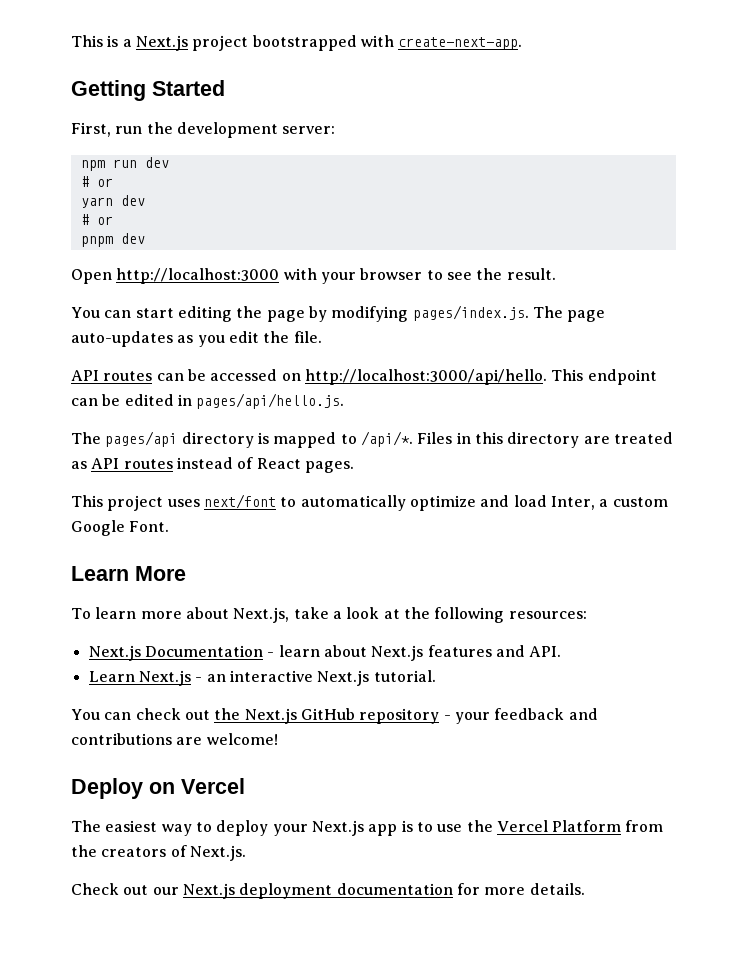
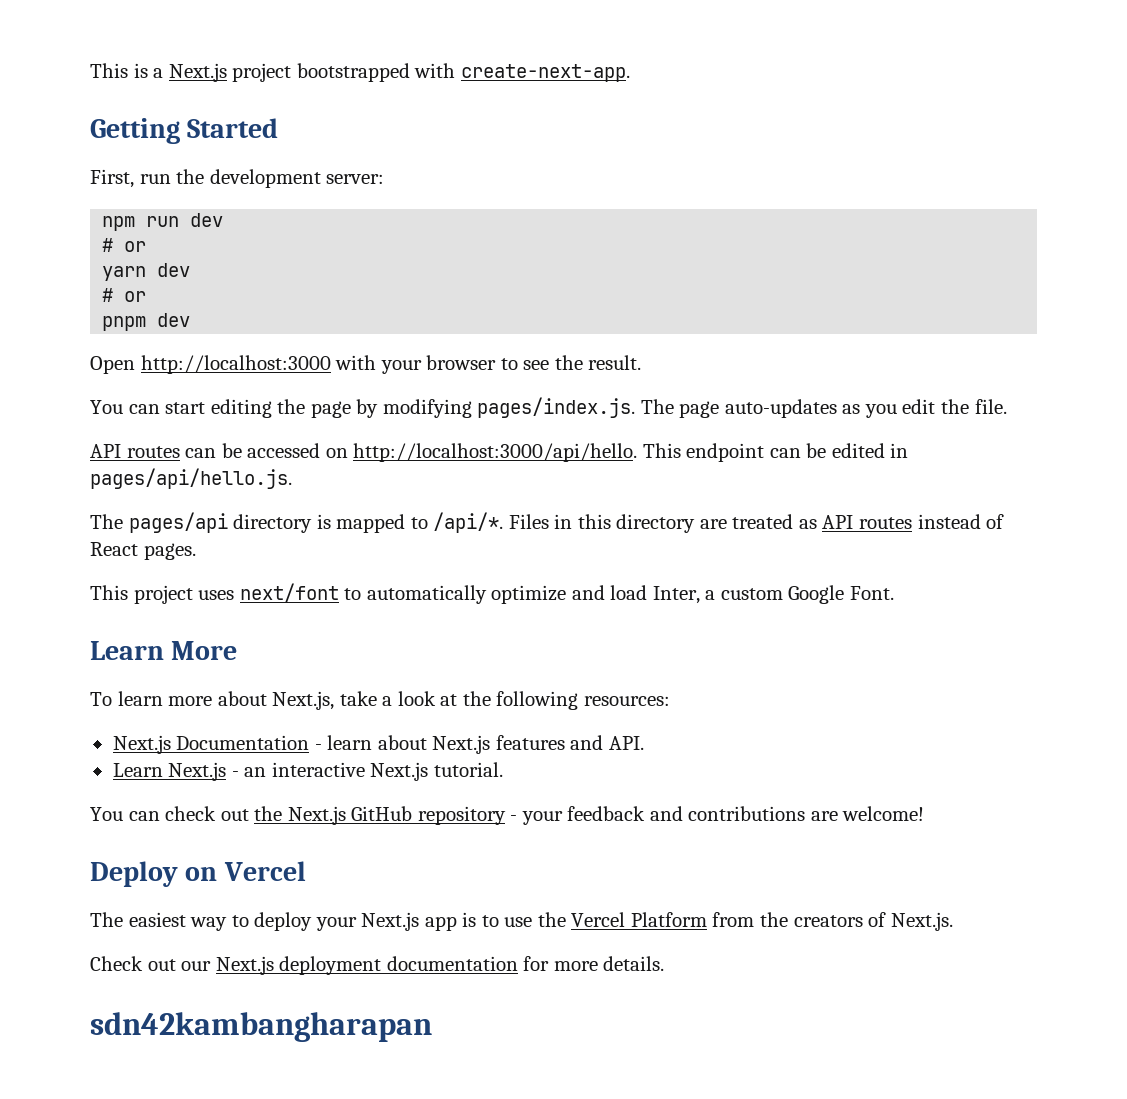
(585, 889) none -> [90,1012,432,1042] // sdn42kambangharapan

